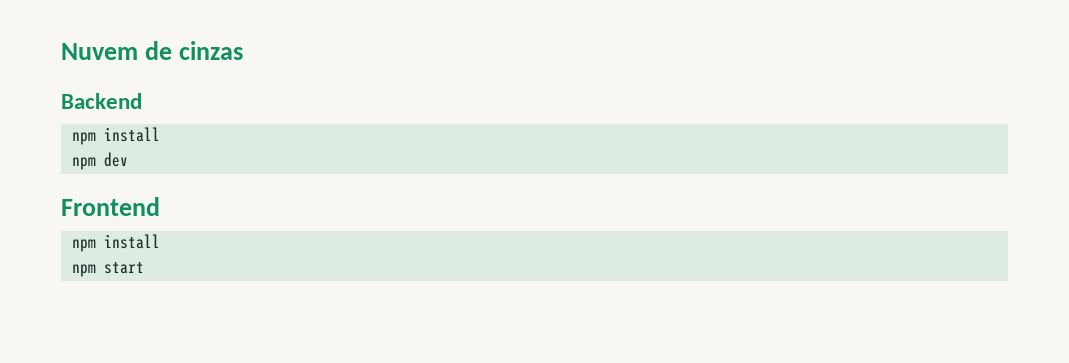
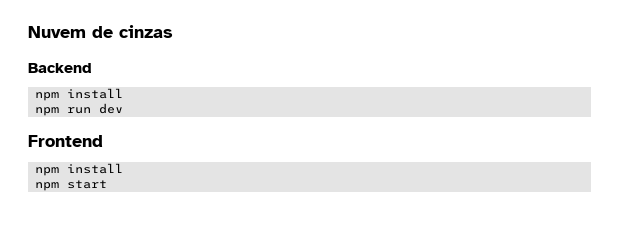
(97, 163) none -> [66,107,91,114] run

